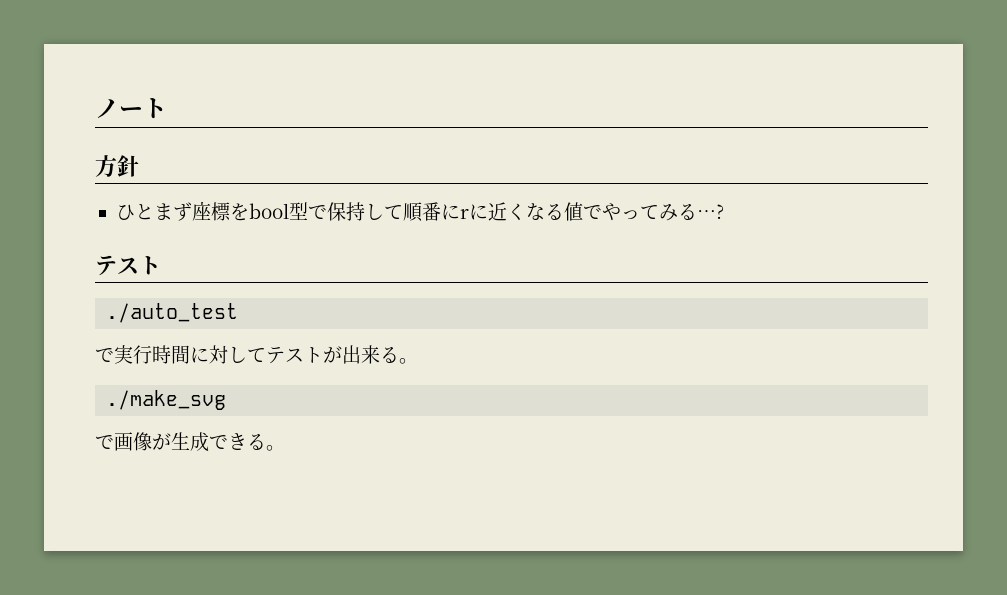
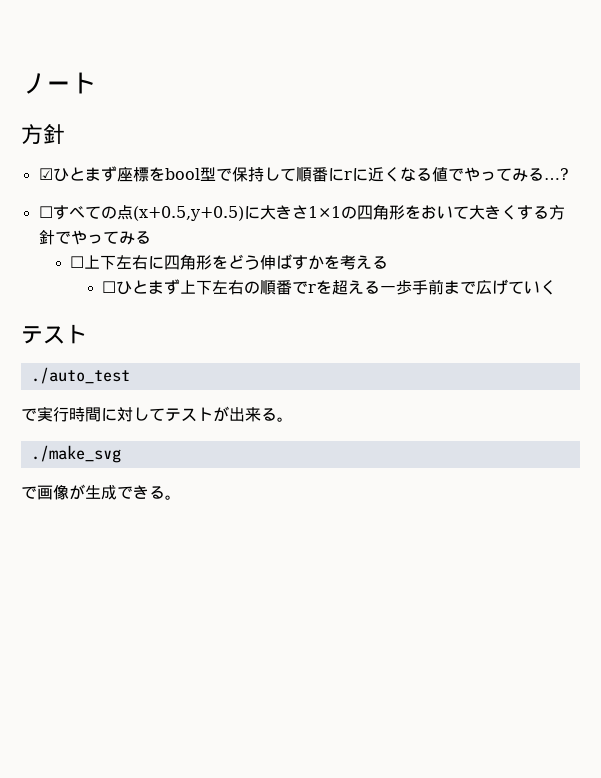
(139, 166) none -> [38,168,53,180] ☑
(724, 211) none -> [38,204,565,221] [38,229,151,245] [70,254,389,270] [101,279,556,295] // ☐すべての点(x+0.5,y+0.5)に大きさ1×1の四角形をおいて大きくする方針でやってみる // ☐上下左右に四角形をどう伸ばすかを考える // ☐ひとまず上下左右の順番でrを超える一歩手前まで広げていく

